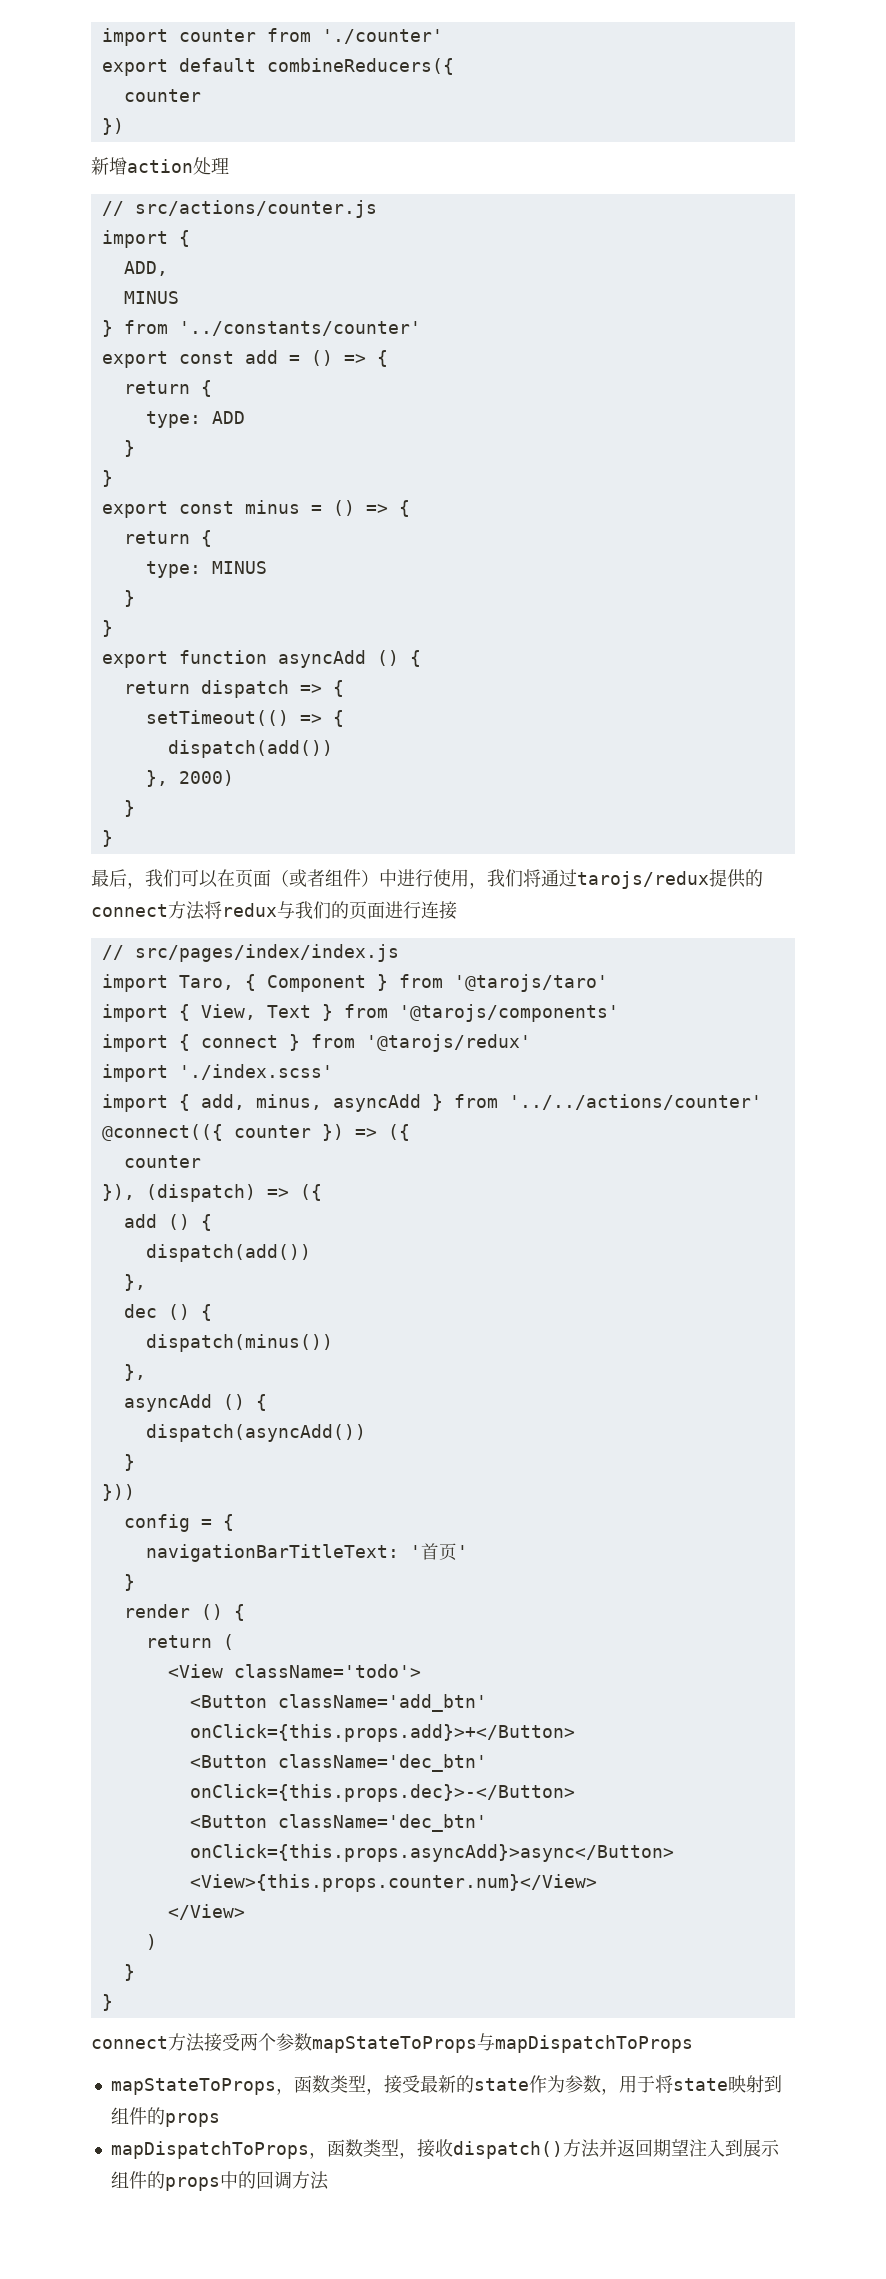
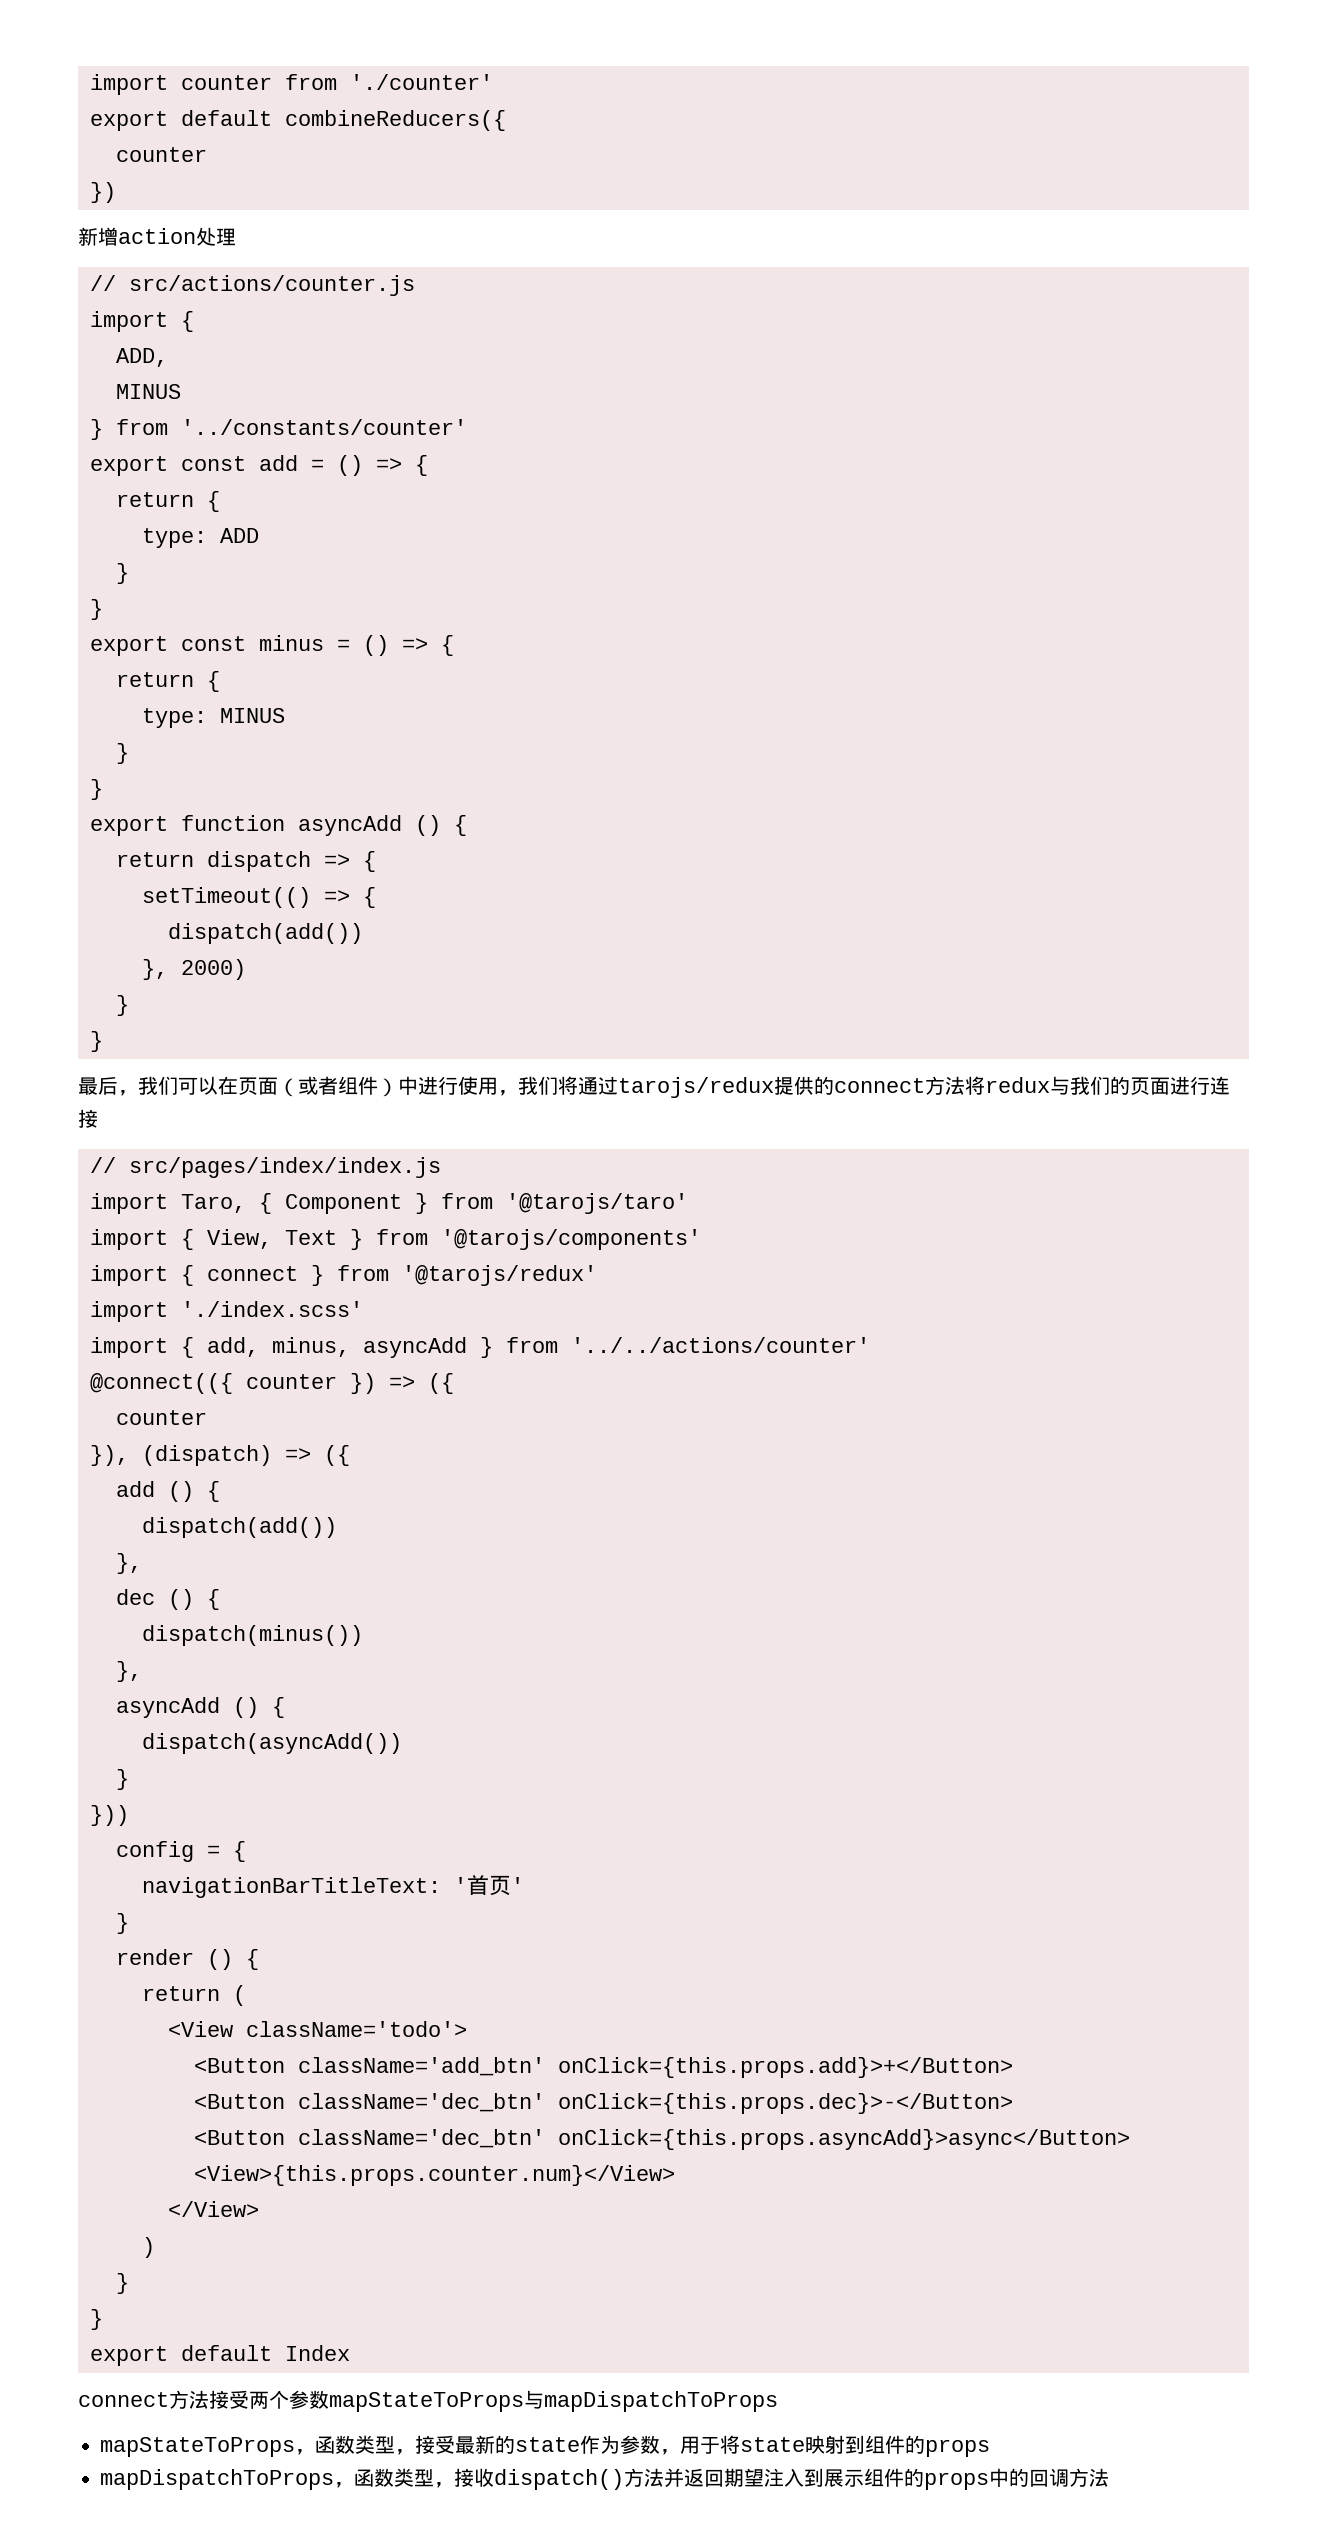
(113, 2002) none -> [90,2345,350,2366] // export default Index

